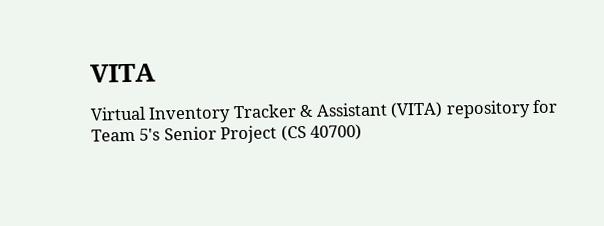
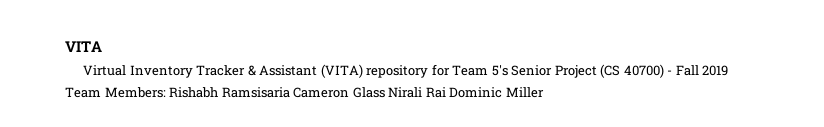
(363, 132) none -> [667,65,729,76] [65,87,544,98] - Fall 2019 // Team Members: Rishabh Ramsisaria Cameron Glass Nirali Rai Dominic Miller

